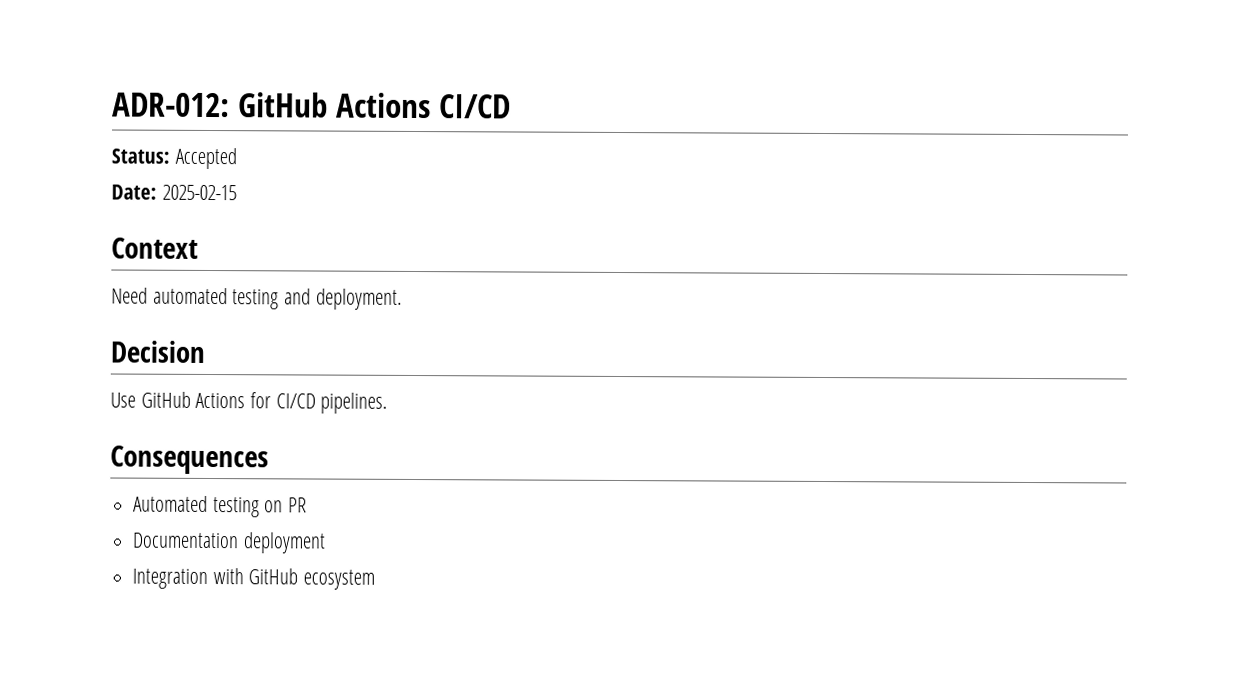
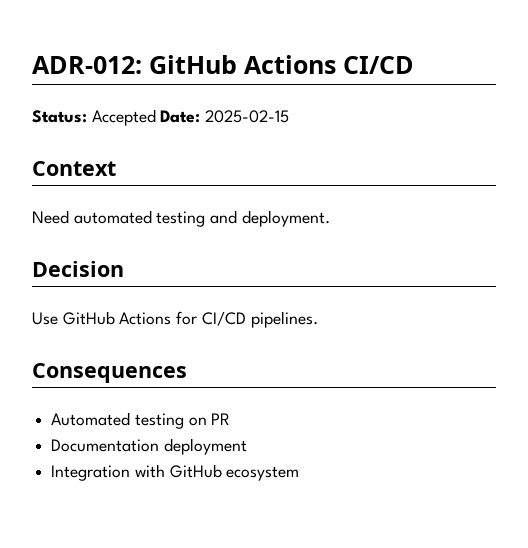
(237, 158) // -> (156, 117) none

